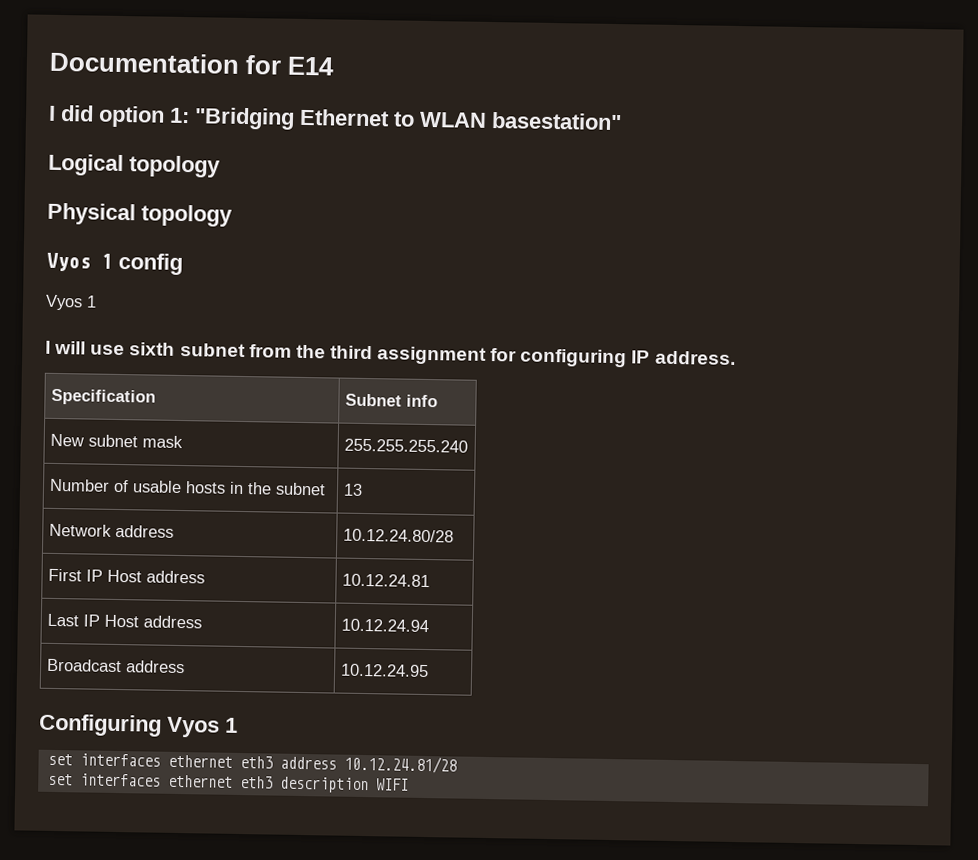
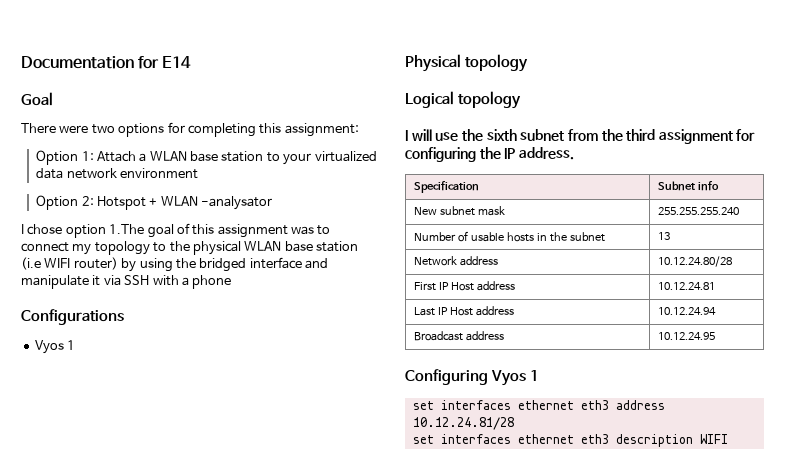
[48,105,622,131] [48,153,221,178] [47,202,233,227] [46,252,183,276] [45,294,97,311] I did option 1: "Bridging Ethernet to WLAN basestation" // Logical topology // Physical topology // Vyos 1 config // Vyos 1 -> [21,92,53,106] [21,122,359,137] [36,150,377,165] [36,168,198,179] [36,195,273,210] [21,223,331,238] [21,241,358,255] [21,257,328,272] [21,275,232,289] [21,309,124,325] [34,340,76,354] [405,54,528,72] [405,91,521,109] Goal // There were two options for completing this assignment: // Option 1: Attach a WLAN base station to your virtualized data network environment // Option 2: Hotspot + WLAN -analysator // I chose option 1.The goal of this assignment was to connect my topology to the physical WLAN base station (i.e WIFI router) by using the bridged interface and manipulate it via SSH with a phone // Configurations // Vyos 1 // Physical topology // Logical topology
(126, 350) none -> [461,129,483,141] the
(628, 358) none -> [479,147,501,159] the

